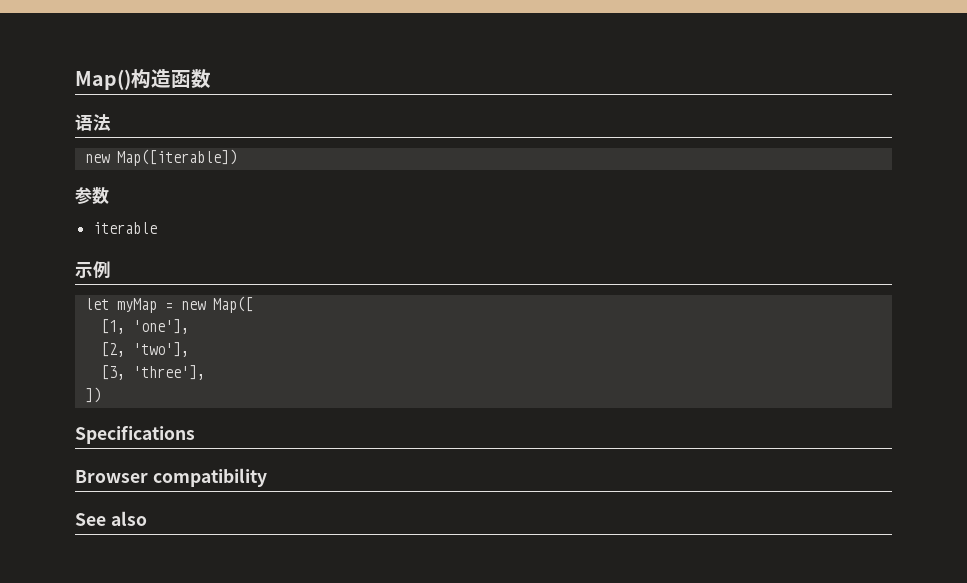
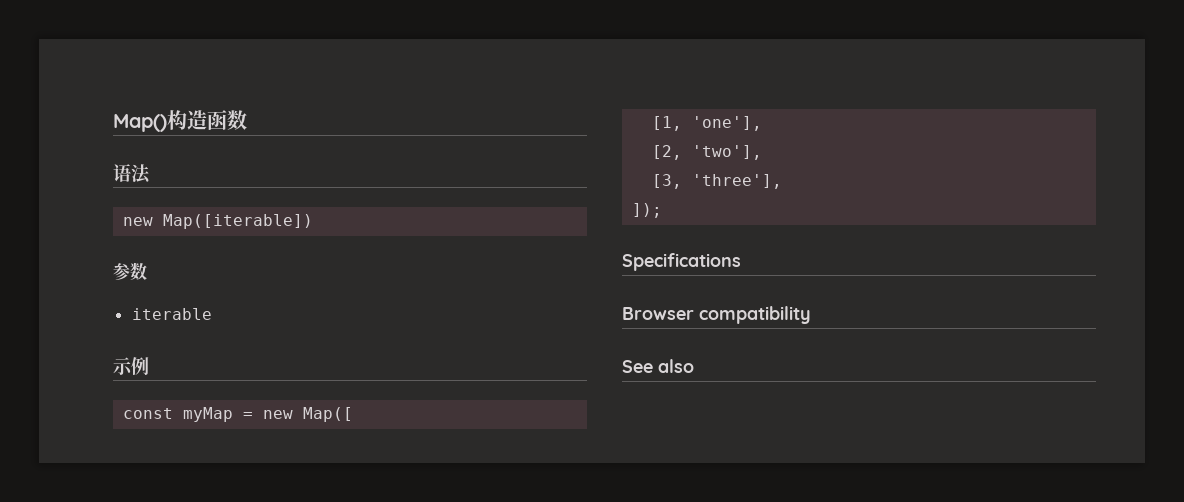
[84,298,109,310] let -> [123,408,174,419] const
[84,387,101,403] ]) -> [632,203,663,218] ]);

